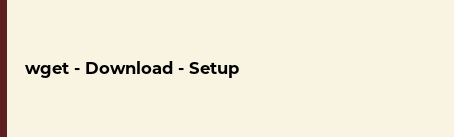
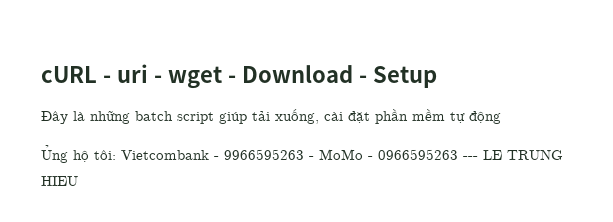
(25, 70) none -> [41,64,162,83] cURL - uri -
(239, 70) none -> [41,109,501,124] [41,145,563,163] [41,176,78,186] // Đây là những batch script giúp tải xuống, cài đặt phần mềm tự động // Ủng hộ tôi: Vietcombank - 9966595263 - MoMo - 0966595263 --- LE TRUNG HIEU

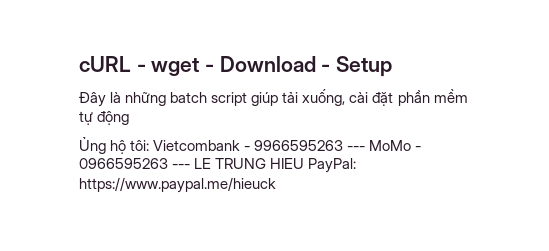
[116,64,162,83] uri - -> (146, 68) none
[309,156,314,160] - -> [347,146,366,151] ---
(78, 181) none -> [308,158,357,173] [79,177,276,193] PayPal: https://www.paypal.me/hieuck

